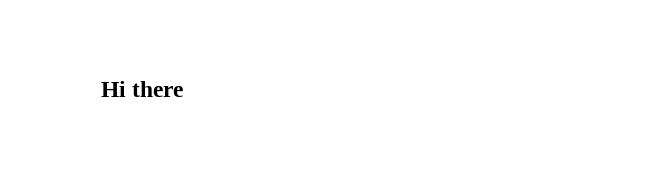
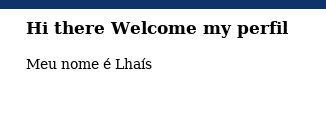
(184, 89) none -> [110,21,289,38] [26,58,152,69] Welcome my perfil // Meu nome é Lhaís

